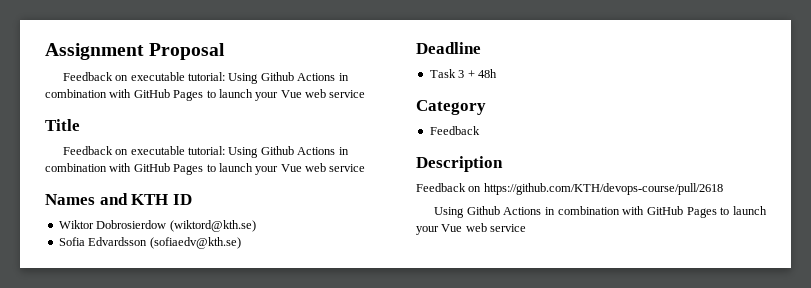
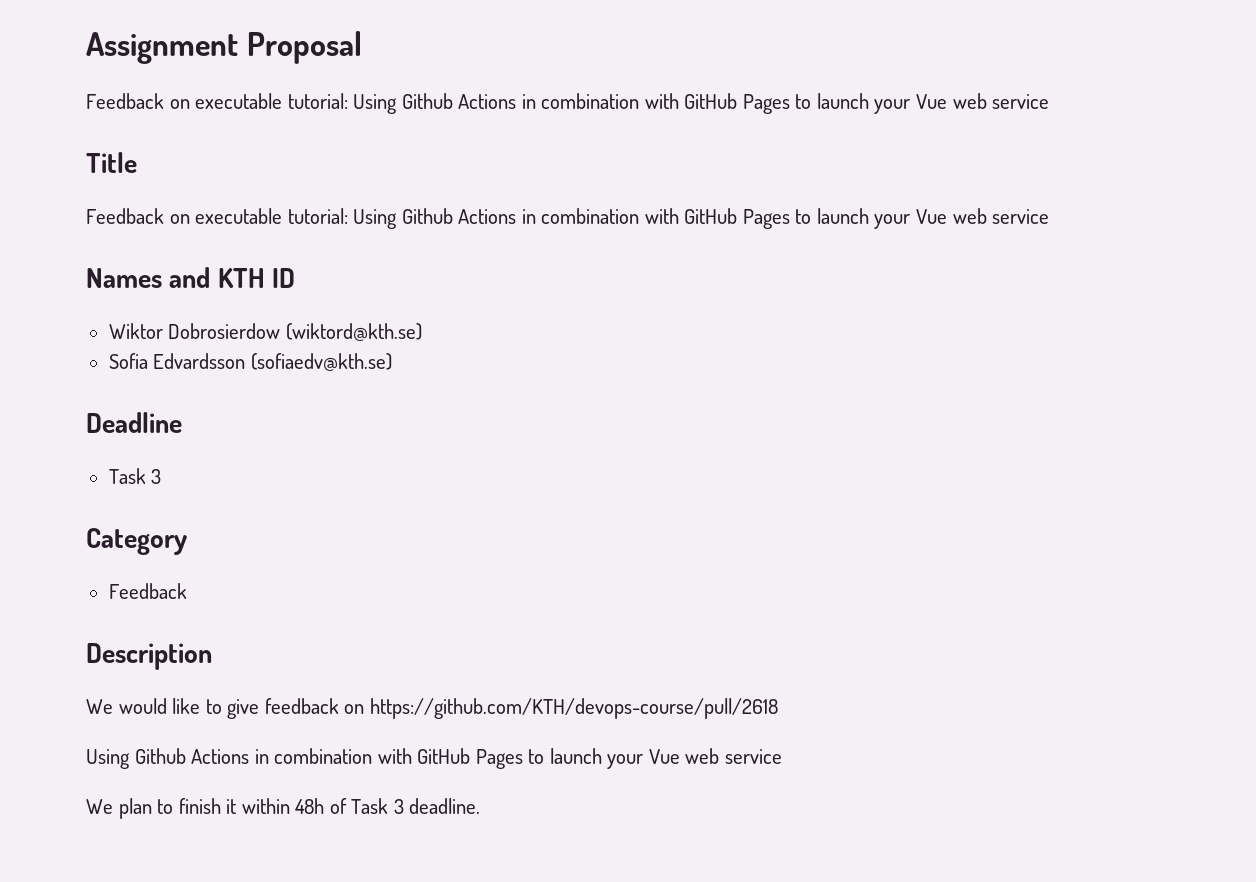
[467,69,497,78] + 48h -> (162, 476) none
[416,183,466,192] Feedback -> [86,698,339,719] We would like to give feedback
(527, 228) none -> [86,798,481,819] // We plan to finish it within 48h of Task 3 deadline.

